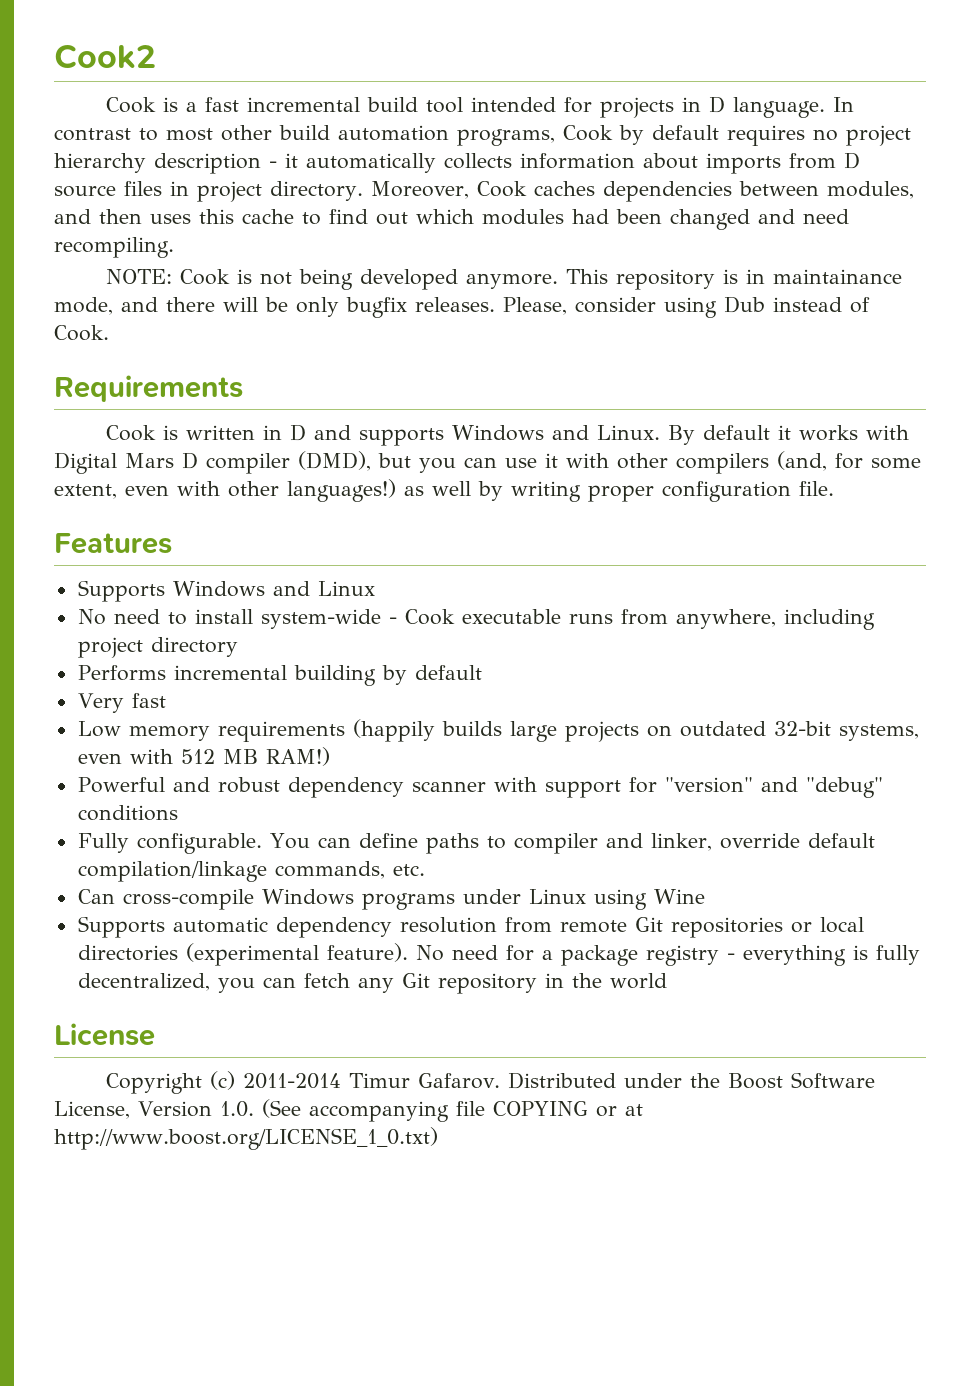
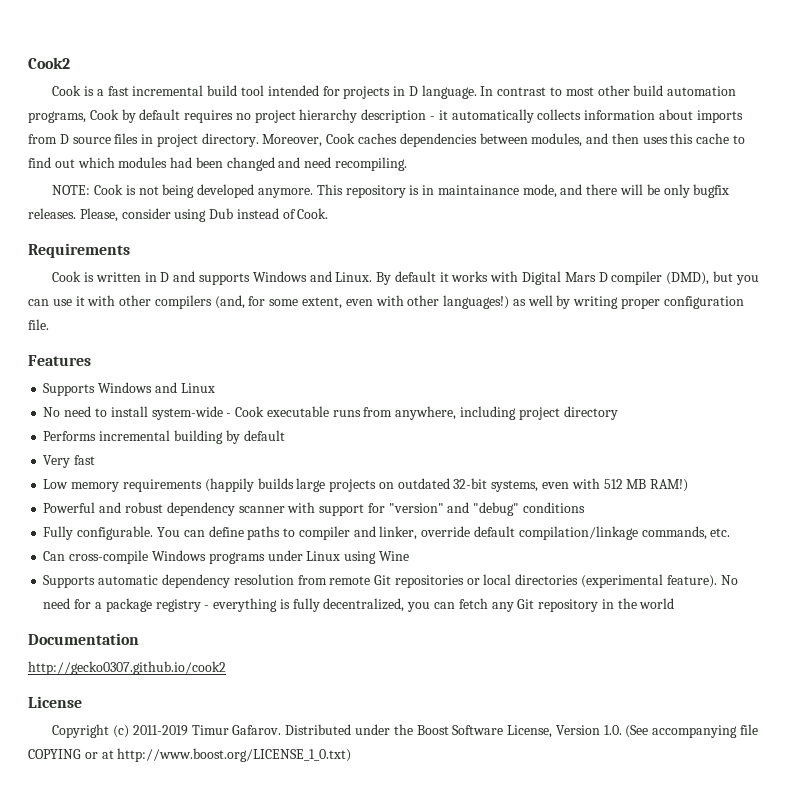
(667, 981) none -> [28,633,139,645] [28,661,226,675] // Documentation // http://gecko0307.github.io/cook2
[242,1073,341,1089] 2011-2014 -> [132,725,188,736] 2011-2019

